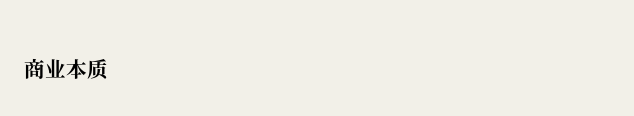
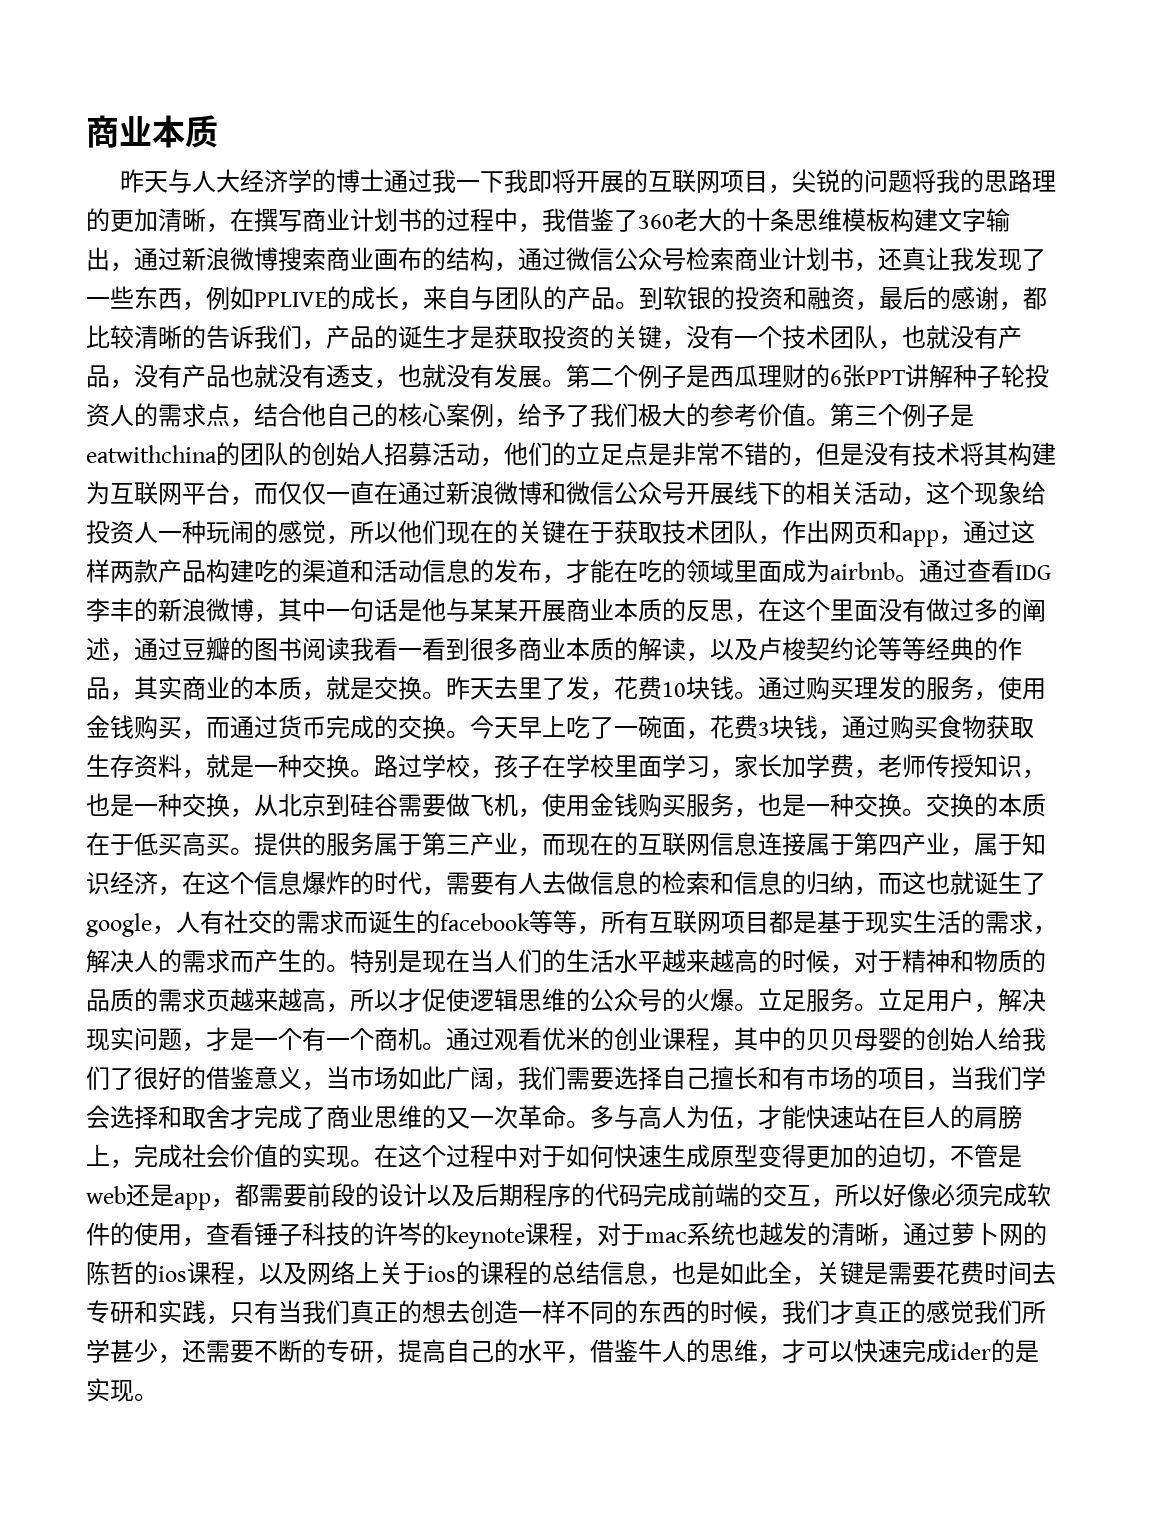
[24,58,108,79] 商业本质 -> [86,115,218,148] [119,169,1056,194] [86,208,1010,233] [86,247,1046,272] [86,286,1047,311] [86,325,1022,350] [86,364,1049,389] [86,403,974,428] [86,442,1056,467] [86,481,1046,506] [86,520,1035,547] [86,559,1051,584] [86,598,1046,623] [86,637,1022,662] [86,676,1046,701] [86,715,1034,740] [86,754,1046,779] [86,793,1046,818] [86,832,1046,857] [86,871,1046,896] [86,910,1057,937] [86,949,1046,974] [86,988,1046,1013] [86,1027,1046,1052] [86,1066,1046,1091] [86,1105,1022,1130] [86,1144,1022,1169] [86,1183,1051,1210] [86,1222,1047,1249] [86,1261,1056,1286] [86,1300,1046,1325] [86,1339,1039,1364] [86,1378,158,1402] 商业本质 // 昨天与人大经济学的博士通过我一下我即将开展的互联网项目，尖锐的问题将我的思路理的更加清晰，在撰写商业计划书的过程中，我借鉴了360老大的十条思维模板构建文字输出，通过新浪微博搜索商业画布的结构，通过微信公众号检索商业计划书，还真让我发现了一些东西，例如PPLIVE的成长，来自与团队的产品。到软银的投资和融资，最后的感谢，都比较清晰的告诉我们，产品的诞生才是获取投资的关键，没有一个技术团队，也就没有产品，没有产品也就没有透支，也就没有发展。第二个例子是西瓜理财的6张PPT讲解种子轮投资人的需求点，结合他自己的核心案例，给予了我们极大的参考价值。第三个例子是eatwithchina的团队的创始人招募活动，他们的立足点是非常不错的，但是没有技术将其构建为互联网平台，而仅仅一直在通过新浪微博和微信公众号开展线下的相关活动，这个现象给投资人一种玩闹的感觉，所以他们现在的关键在于获取技术团队，作出网页和app，通过这样两款产品构建吃的渠道和活动信息的发布，才能在吃的领域里面成为airbnb。通过查看IDG李丰的新浪微博，其中一句话是他与某某开展商业本质的反思，在这个里面没有做过多的阐述，通过豆瓣的图书阅读我看一看到很多商业本质的解读，以及卢梭契约论等等经典的作品，其实商业的本质，就是交换。昨天去里了发，花费10块钱。通过购买理发的服务，使用金钱购买，而通过货币完成的交换。今天早上吃了一碗面，花费3块钱，通过购买食物获取生存资料，就是一种交换。路过学校，孩子在学校里面学习，家长加学费，老师传授知识，也是一种交换，从北京到硅谷需要做飞机，使用金钱购买服务，也是一种交换。交换的本质在于低买高买。提供的服务属于第三产业，而现在的互联网信息连接属于第四产业，属于知识经济，在这个信息爆炸的时代，需要有人去做信息的检索和信息的归纳，而这也就诞生了google，人有社交的需求而诞生的facebook等等，所有互联网项目都是基于现实生活的需求，解决人的需求而产生的。特别是现在当人们的生活水平越来越高的时候，对于精神和物质的品质的需求页越来越高，所以才促使逻辑思维的公众号的火爆。立足服务。立足用户，解决现实问题，才是一个有一个商机。通过观看优米的创业课程，其中的贝贝母婴的创始人给我们了很好的借鉴意义，当市场如此广阔，我们需要选择自己擅长和有市场的项目，当我们学会选择和取舍才完成了商业思维的又一次革命。多与高人为伍，才能快速站在巨人的肩膀上，完成社会价值的实现。在这个过程中对于如何快速生成原型变得更加的迫切，不管是web还是app，都需要前段的设计以及后期程序的代码完成前端的交互，所以好像必须完成软件的使用，查看锤子科技的许岑的keynote课程，对于mac系统也越发的清晰，通过萝卜网的陈哲的ios课程，以及网络上关于ios的课程的总结信息，也是如此全，关键是需要花费时间去专研和实践，只有当我们真正的想去创造一样不同的东西的时候，我们才真正的感觉我们所学甚少，还需要不断的专研，提高自己的水平，借鉴牛人的思维，才可以快速完成ider的是实现。

